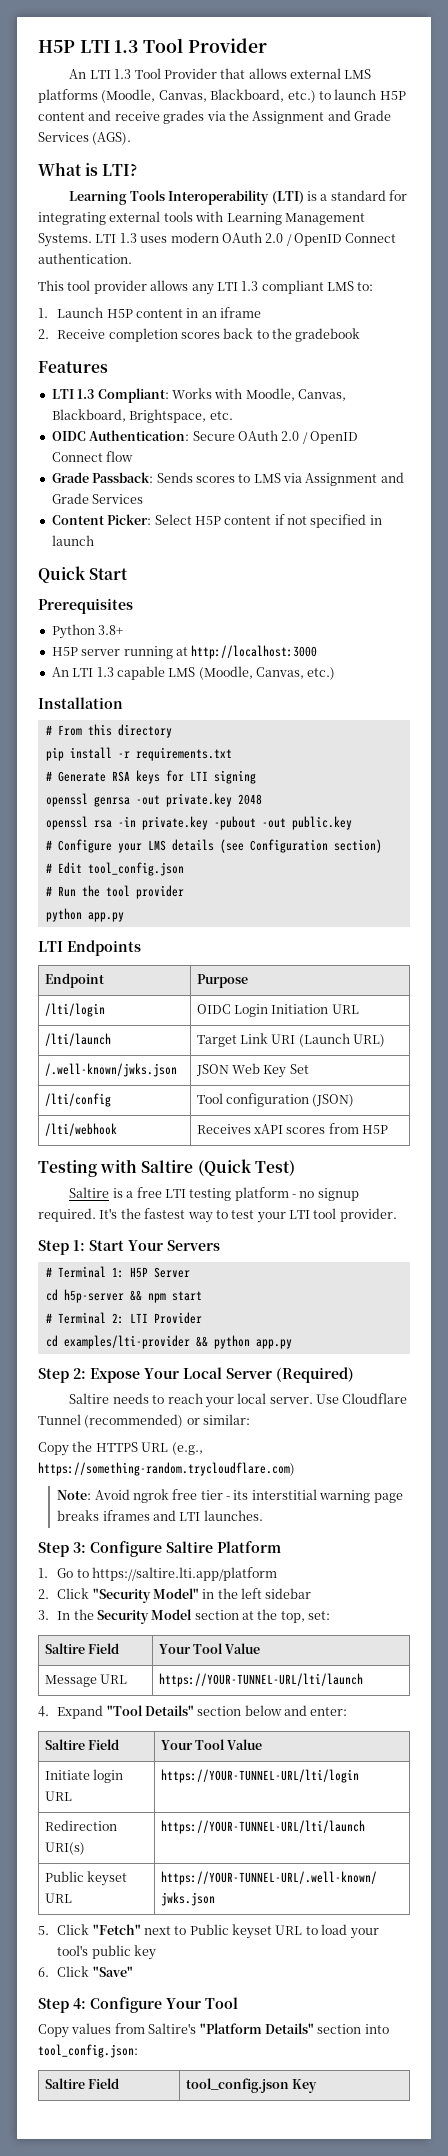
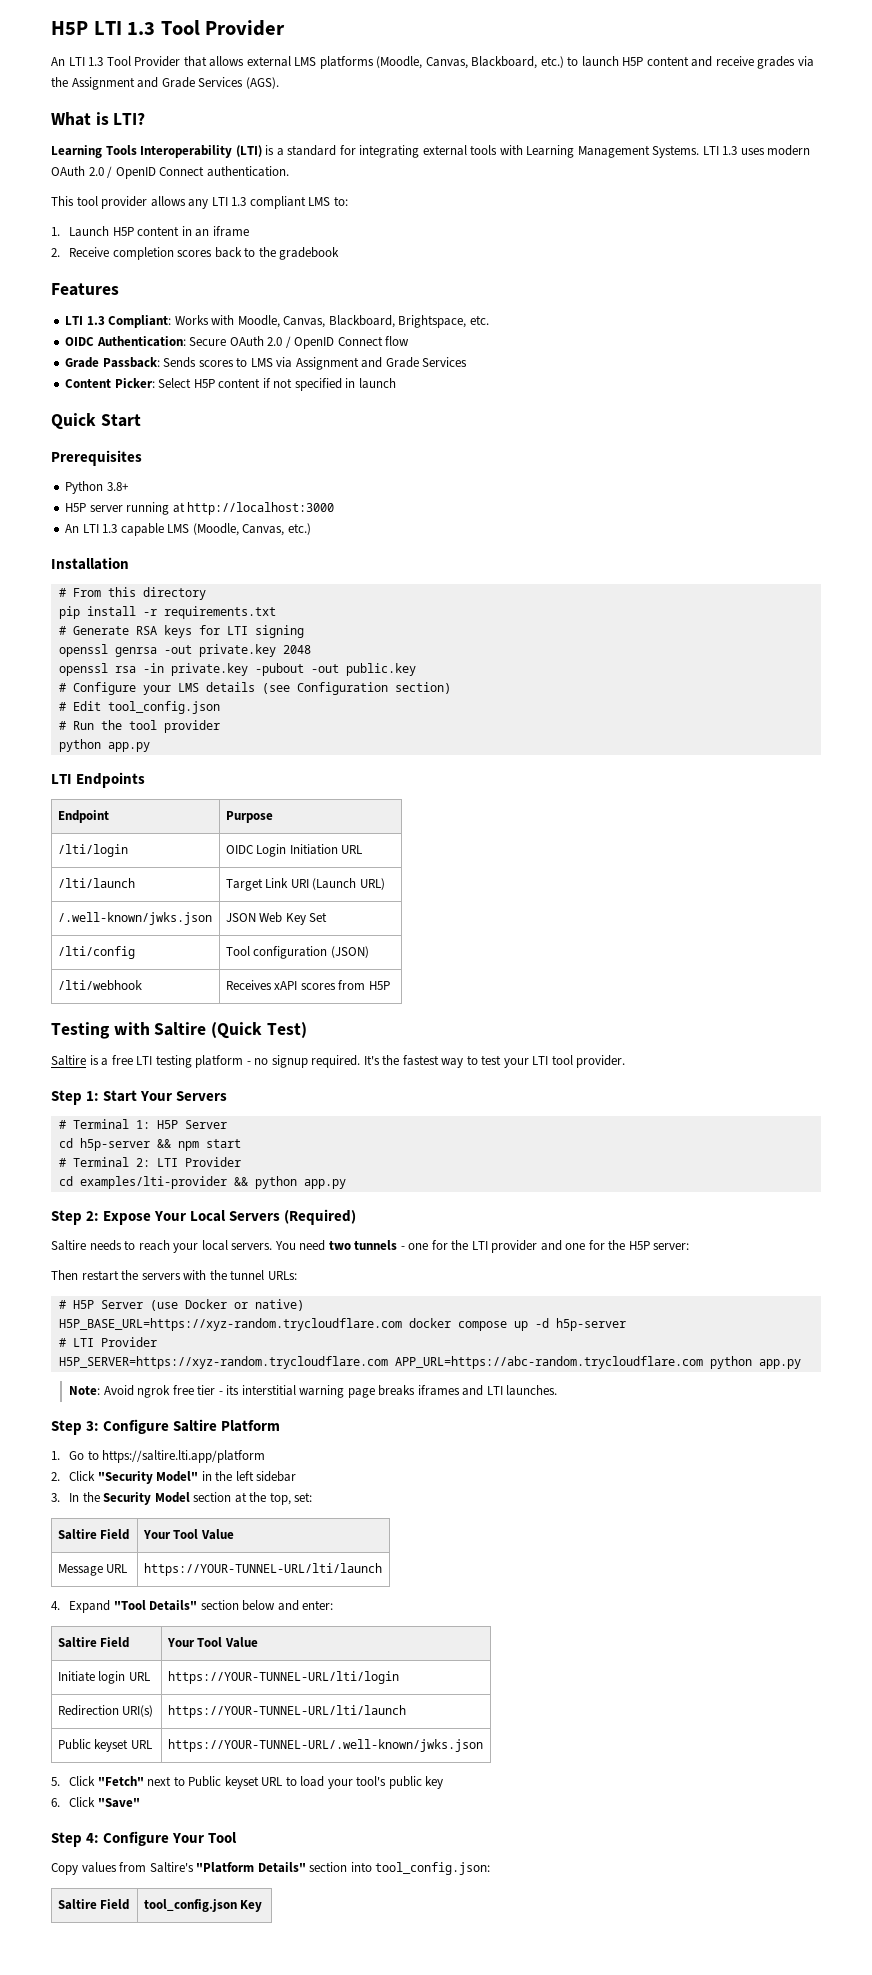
[226,1368,272,1379] Server -> [229,1211,281,1221] Servers
[269,1393,408,1404] [38,1414,251,1428] [38,1441,203,1456] [38,1462,295,1476] server. Use Cloudflare Tunnel (recommended) or similar: // Copy the HTTPS URL (e.g., https://something-random.trycloudflare.com) -> [231,1240,690,1253] [51,1270,297,1281] [58,1299,304,1311] [58,1318,626,1331] [58,1337,157,1347] [58,1356,801,1369] servers. You need two tunnels - one for the LTI provider and one for the H5P server: // Then restart the servers with the tunnel URLs: // # H5P Server (use Docker or native) // H5P_BASE_URL=https://xyz-random.trycloudflare.com docker compose up -d h5p-server // # LTI Provider // H5P_SERVER=https://xyz-random.trycloudflare.com APP_URL=https://abc-random.trycloudflare.com python app.py

